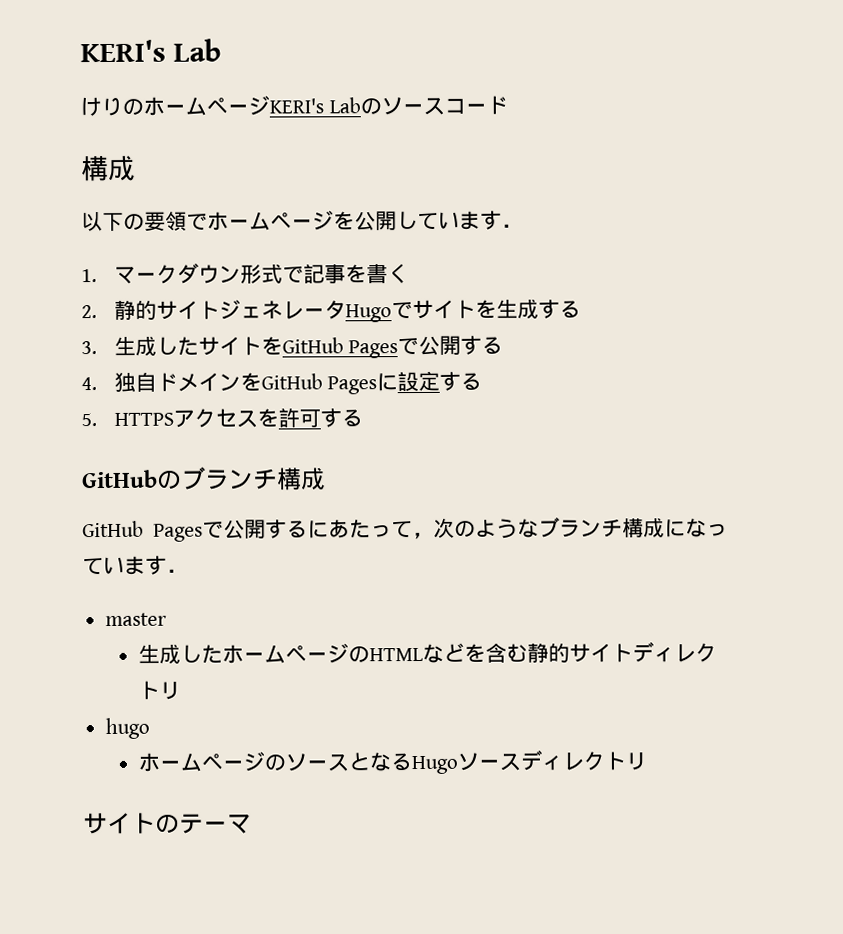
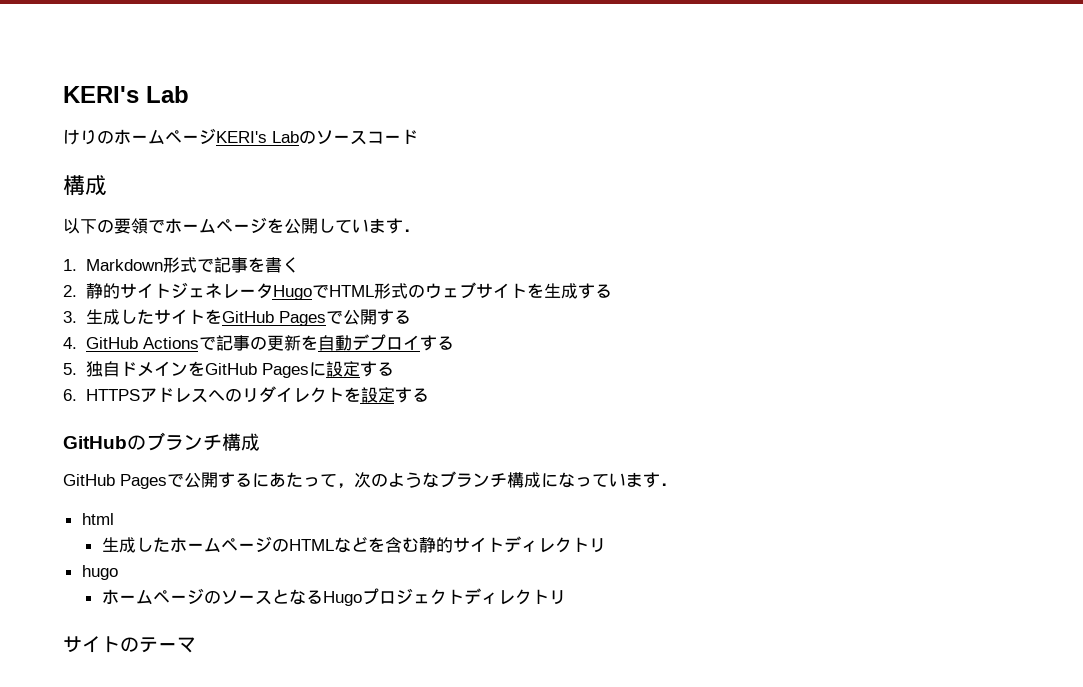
[113,262,241,284] マークダウン -> [85,259,163,271] Markdown
(413, 311) none -> [328,282,476,299] HTML形式のウェブ
(97, 384) none -> [85,334,454,351] [63,363,77,375] GitHub Actionsで記事の更新を自動デプロイする // 5.
[81,408,321,428] 5. HTTPSアクセスを許可 -> [63,386,395,403] 6. HTTPSアドレスへのリダイレクトを設定
[105,612,168,626] master -> [81,513,114,525] html
[456,752,521,771] ソース -> [361,588,464,605] プロジェクト

